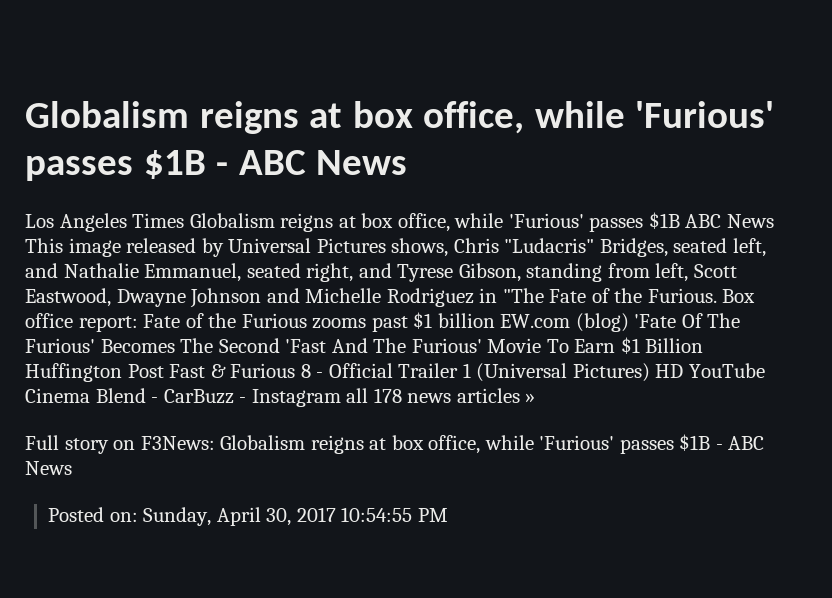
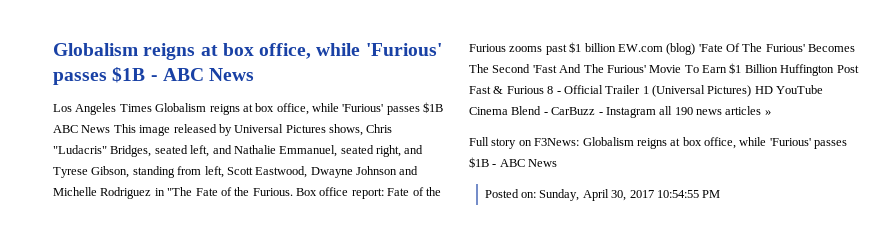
[373,388,402,403] 178 -> [674,107,693,115] 190

